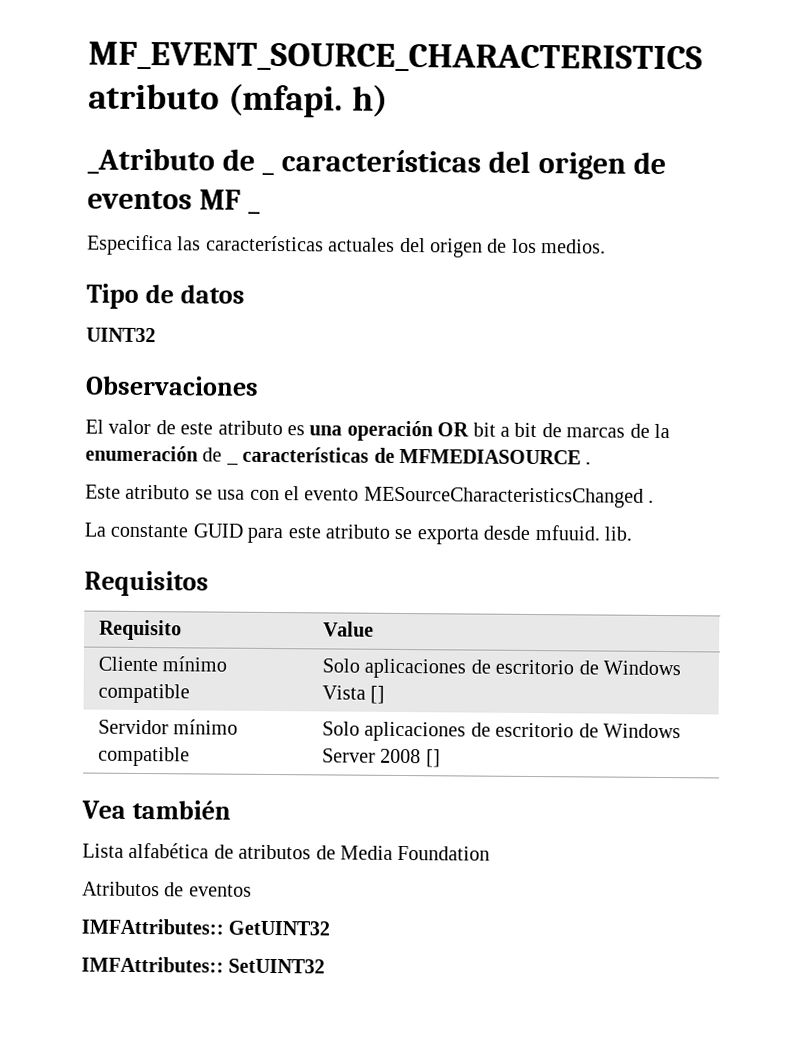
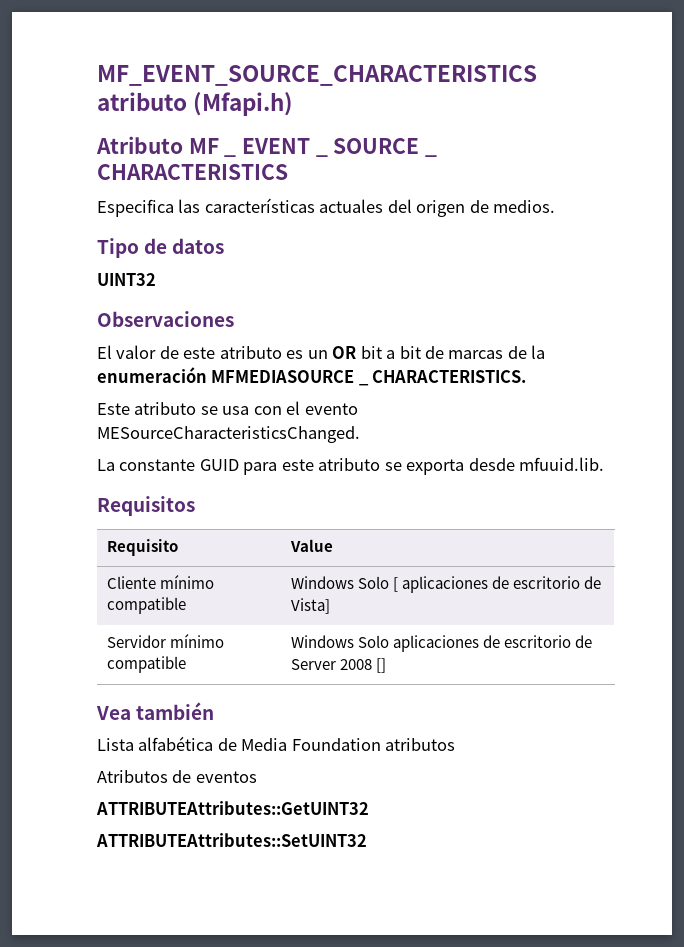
[228,83,388,118] [87,147,666,180] [87,189,262,214] (mfapi. h) // _Atributo de _ características del origen de eventos MF _ -> [193,92,294,116] [96,136,219,154] [224,154,237,157] [242,138,311,154] [315,154,328,157] [333,138,420,154] [425,154,438,157] [97,164,288,180] (Mfapi.h) // Atributo MF _ EVENT _ SOURCE _ CHARACTERISTICS
[511,238,537,254] los -> (489, 206) none
[309,420,433,442] una operación -> [307,350,328,359] un
[202,446,592,466] de _ características de MFMEDIASOURCE . -> [211,370,355,383] [358,383,369,386] [372,370,527,383] MFMEDIASOURCE _ CHARACTERISTICS.
[363,486,655,508] MESourceCharacteristicsChanged . -> [97,426,360,443] MESourceCharacteristicsChanged.
[534,525,632,541] mfuuid. lib. -> [519,457,605,471] mfuuid.lib.
[321,658,681,679] [321,685,386,704] [97,719,239,735] [97,746,190,767] [321,721,681,742] Solo aplicaciones de escritorio de Windows Vista [] // Servidor mínimo compatible | Solo aplicaciones de escritorio de Windows -> [290,576,602,593] [290,598,330,614] [106,634,224,648] [106,656,186,673] [290,635,593,652] Windows Solo [ aplicaciones de escritorio de Vista] // Servidor mínimo compatible | Windows Solo aplicaciones de escritorio de
[238,844,336,860] atributos de -> (237, 744) none
(491, 853) none -> [385,738,456,751] atributos
[81,918,331,936] [81,956,326,974] IMFAttributes:: GetUINT32 // IMFAttributes:: SetUINT32 -> [96,801,369,815] [96,833,367,847] ATTRIBUTEAttributes::GetUINT32 // ATTRIBUTEAttributes::SetUINT32

